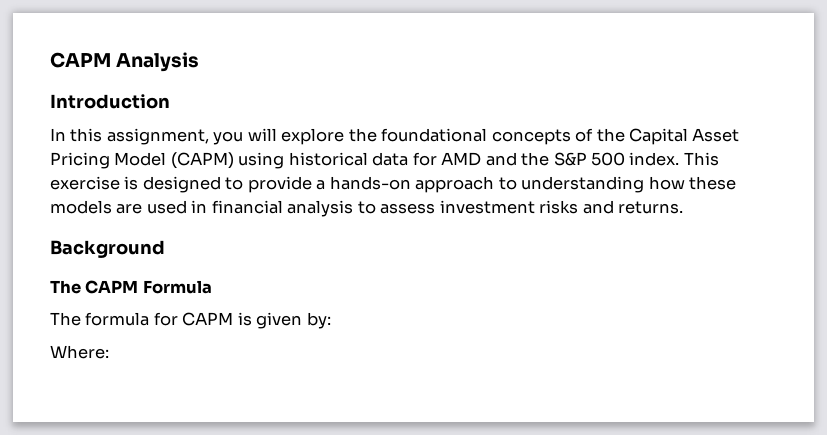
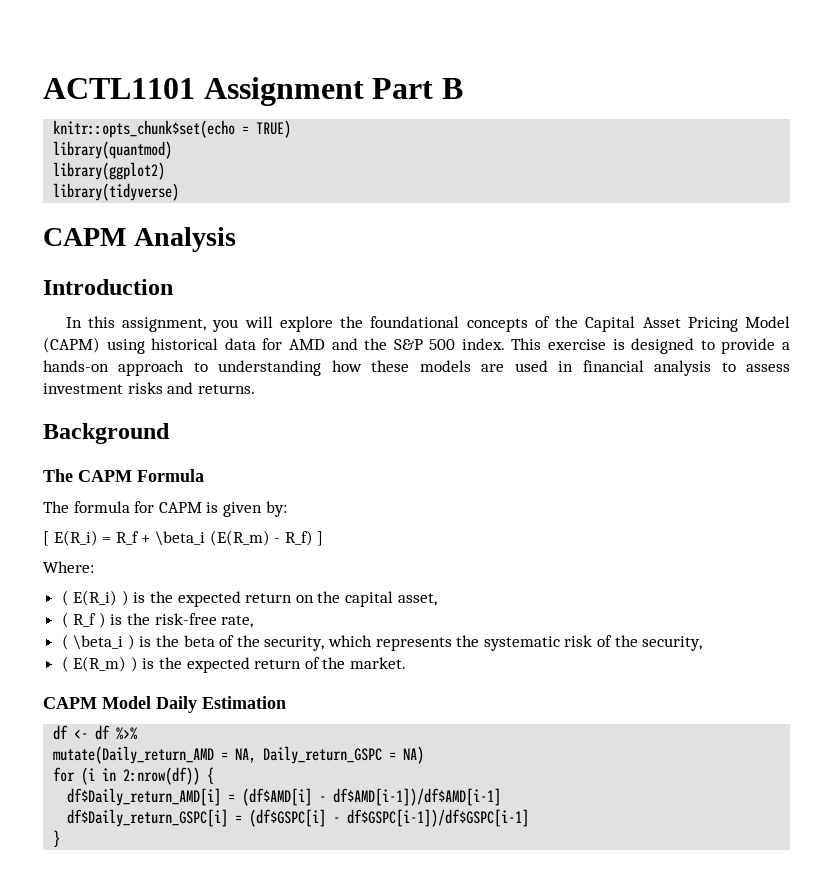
(50, 60) none -> [43,77,463,106] [53,120,292,138] [53,141,173,159] [53,162,166,180] [53,183,180,201] ACTL1101 Assignment Part B // knitr::opts_chunk$set(echo = TRUE) // library(quantmod) // library(ggplot2) // library(tidyverse) //
[50,345,109,359] Where: -> [43,530,324,546] [43,561,94,573] [61,590,437,607] [61,612,254,628] [61,634,703,651] [61,656,407,673] [43,696,286,713] [53,725,138,740] [53,746,425,764] [53,767,215,785] [67,788,502,806] [67,809,530,827] [53,830,61,847] [ E(R_i) = R_f + \beta_i (E(R_m) - R_f) ] // Where: // ( E(R_i) ) is the expected return on the capital asset, // ( R_f ) is the risk-free rate, // ( \beta_i ) is the beta of the security, which represents the systematic risk of the security, // ( E(R_m) ) is the expected return of the market. // CAPM Model Daily Estimation // df <- df %>% // mutate(Daily_return_AMD = NA, Daily_return_GSPC = NA) // for (i in 2:nrow(df)) { // df$Daily_return_AMD[i] = (df$AMD[i] - df$AMD[i-1])/df$AMD[i-1] // df$Daily_return_GSPC[i] = (df$GSPC[i] - df$GSPC[i-1])/df$GSPC[i-1] // }

